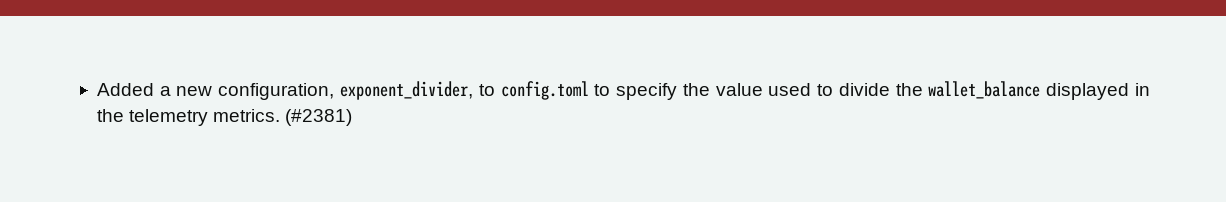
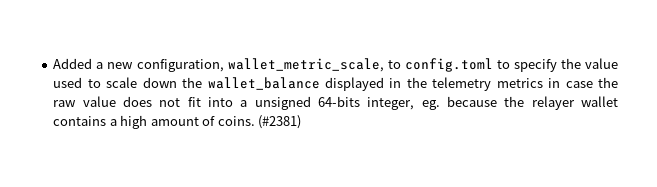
[339,81,473,100] exponent_divider, -> [227,58,384,72] wallet_metric_scale,
[838,83,890,96] divide -> [106,77,177,88] scale down
[213,109,281,122] metrics. -> [496,77,618,88] [53,96,619,110] [53,115,255,129] metrics in case the raw value does not fit into a unsigned 64-bits integer, eg. because the relayer wallet contains a high amount of coins.

